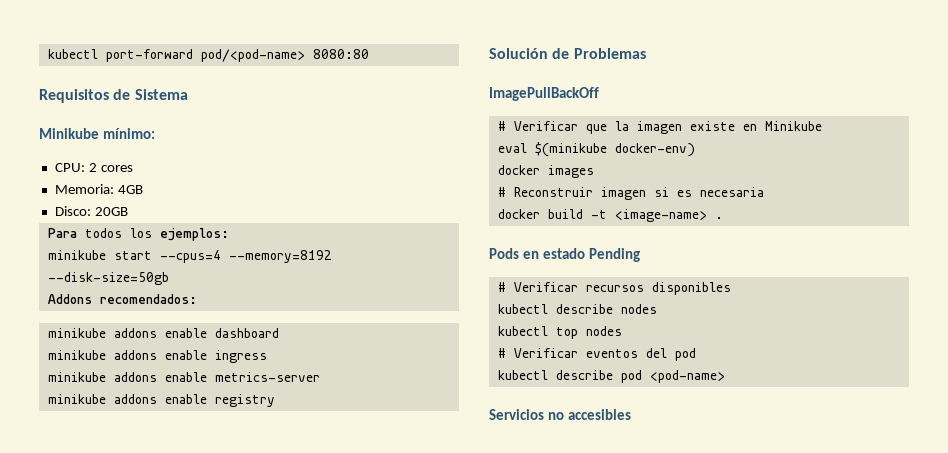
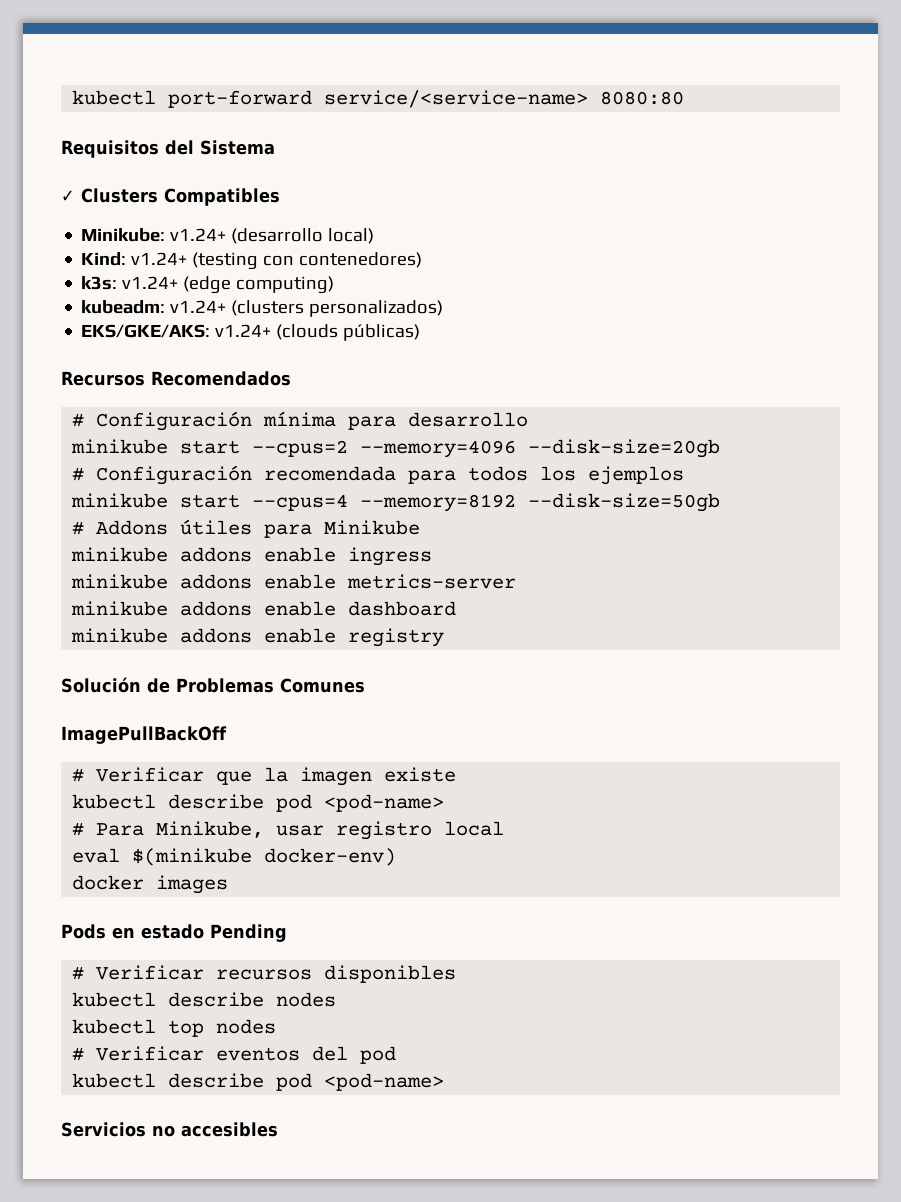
[200,49,305,62] pod/<pod-name> -> [324,90,589,108] service/<service-name>
[113,89,131,100] de -> [165,140,194,155] del
[39,128,156,139] [54,163,133,172] [54,184,143,194] [54,206,128,216] [47,228,77,238] Minikube mínimo: // CPU: 2 cores // Memoria: 4GB // Disco: 20GB // Para -> [61,188,280,206] [81,228,375,244] [81,252,423,270] [81,276,335,294] [81,300,444,317] [81,324,421,341] [61,371,291,386] [72,411,529,431] [71,439,721,458] [72,465,457,485] ✓ Clusters Compatibles // Minikube: v1.24+ (desarrollo local) // Kind: v1.24+ (testing con contenedores) // k3s: v1.24+ (edge computing) // kubeadm: v1.24+ (clusters personalizados) // EKS/GKE/AKS: v1.24+ (clouds públicas) // Recursos Recomendados // # Configuración mínima para desarrollo // minikube start --cpus=2 --memory=4096 --disk-size=20gb // # Configuración recomendada para
[159,228,229,241] ejemplos: -> [588,466,685,485] ejemplos
[47,294,197,304] [47,328,279,338] Addons recomendados: // minikube addons enable dashboard -> [72,519,421,538] # Addons útiles para Minikube
(320, 377) none -> [71,601,457,616] // minikube addons enable dashboard
(646, 53) none -> [280,678,365,693] Comunes
[742,121,822,131] en Minikube -> [72,794,445,812] [72,821,505,840] // kubectl describe pod <pod-name> // # Para Minikube, usar registro local
[497,187,764,200] [497,209,723,222] // # Reconstruir imagen si es necesaria // docker build -t <image-name> . -> (229, 884) none

